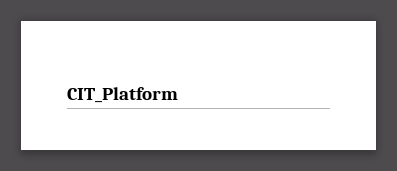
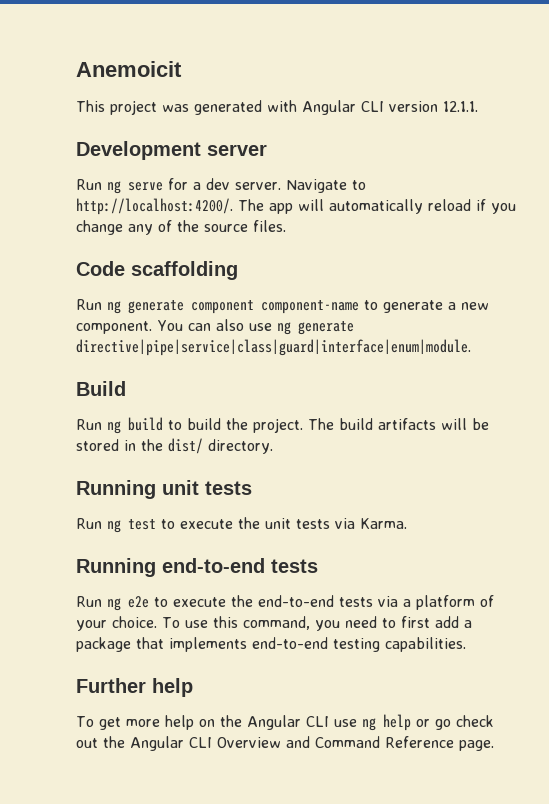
[67,87,178,103] CIT_Platform -> [76,61,182,77] [76,100,478,115] [76,141,267,160] [76,178,366,194] [76,198,516,215] [76,220,286,235] [76,261,238,280] [76,299,489,314] [76,319,354,335] [76,339,471,356] [76,381,126,396] [76,417,489,434] [76,438,273,454] [76,480,252,499] [76,517,407,533] [76,558,318,577] [76,595,494,611] [76,616,472,631] [76,637,466,652] [76,678,193,697] [76,714,494,731] [76,736,494,751] Anemoicit // This project was generated with Angular CLI version 12.1.1. // Development server // Run ng serve for a dev server. Navigate to http://localhost:4200/. The app will automatically reload if you change any of the source files. // Code scaffolding // Run ng generate component component-name to generate a new component. You can also use ng generate directive|pipe|service|class|guard|interface|enum|module. // Build // Run ng build to build the project. The build artifacts will be stored in the dist/ directory. // Running unit tests // Run ng test to execute the unit tests via Karma. // Running end-to-end tests // Run ng e2e to execute the end-to-end tests via a platform of your choice. To use this command, you need to first add a package that implements end-to-end testing capabilities. // Further help // To get more help on the Angular CLI use ng help or go check out the Angular CLI Overview and Command Reference page.

